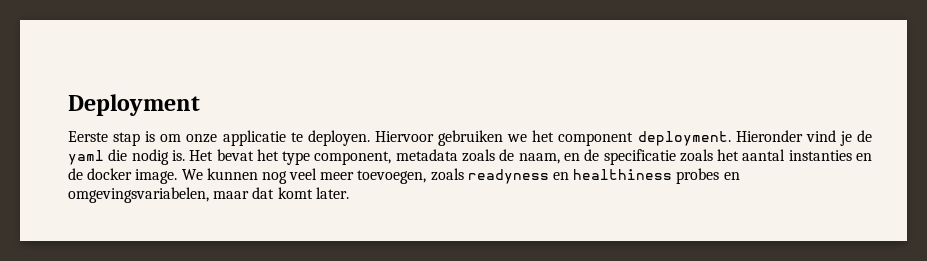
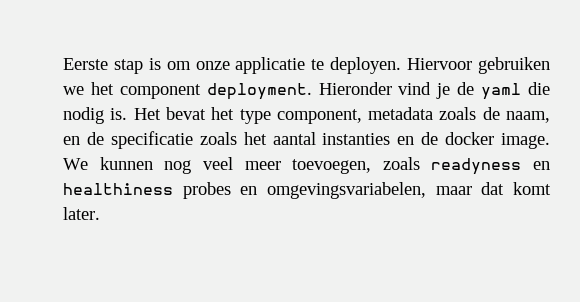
[68,94,200,116] Deployment // -> (63, 64) none

